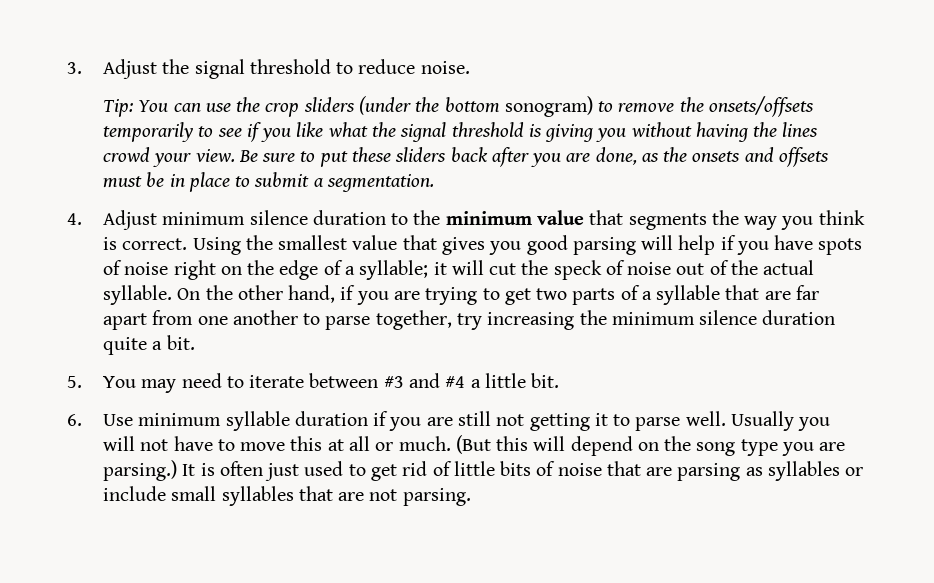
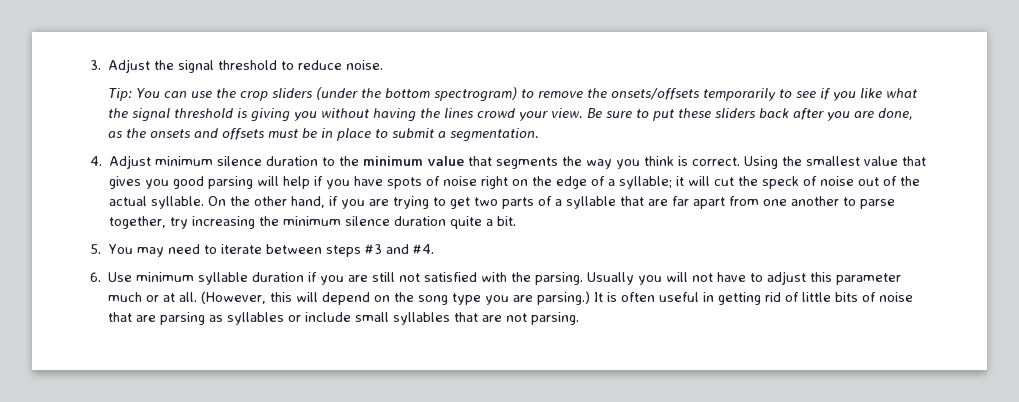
[504,96,593,117] sonogram) -> [434,87,518,102] spectrogram)
(379, 380) none -> [326,245,362,257] steps
[445,373,560,388] #4 a little bit. -> [413,244,435,254] #4.
[529,411,726,431] getting it to parse well. -> [424,272,584,285] satisfied with the parsing.
[240,435,491,454] move this at all or much. (But -> [767,271,902,285] [108,291,267,304] adjust this parameter much or at all. (However,
[265,461,397,481] just used to get -> [659,292,762,305] useful in getting

